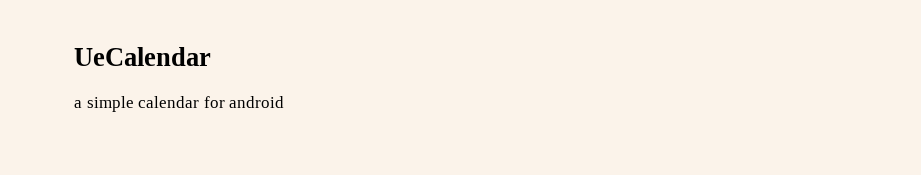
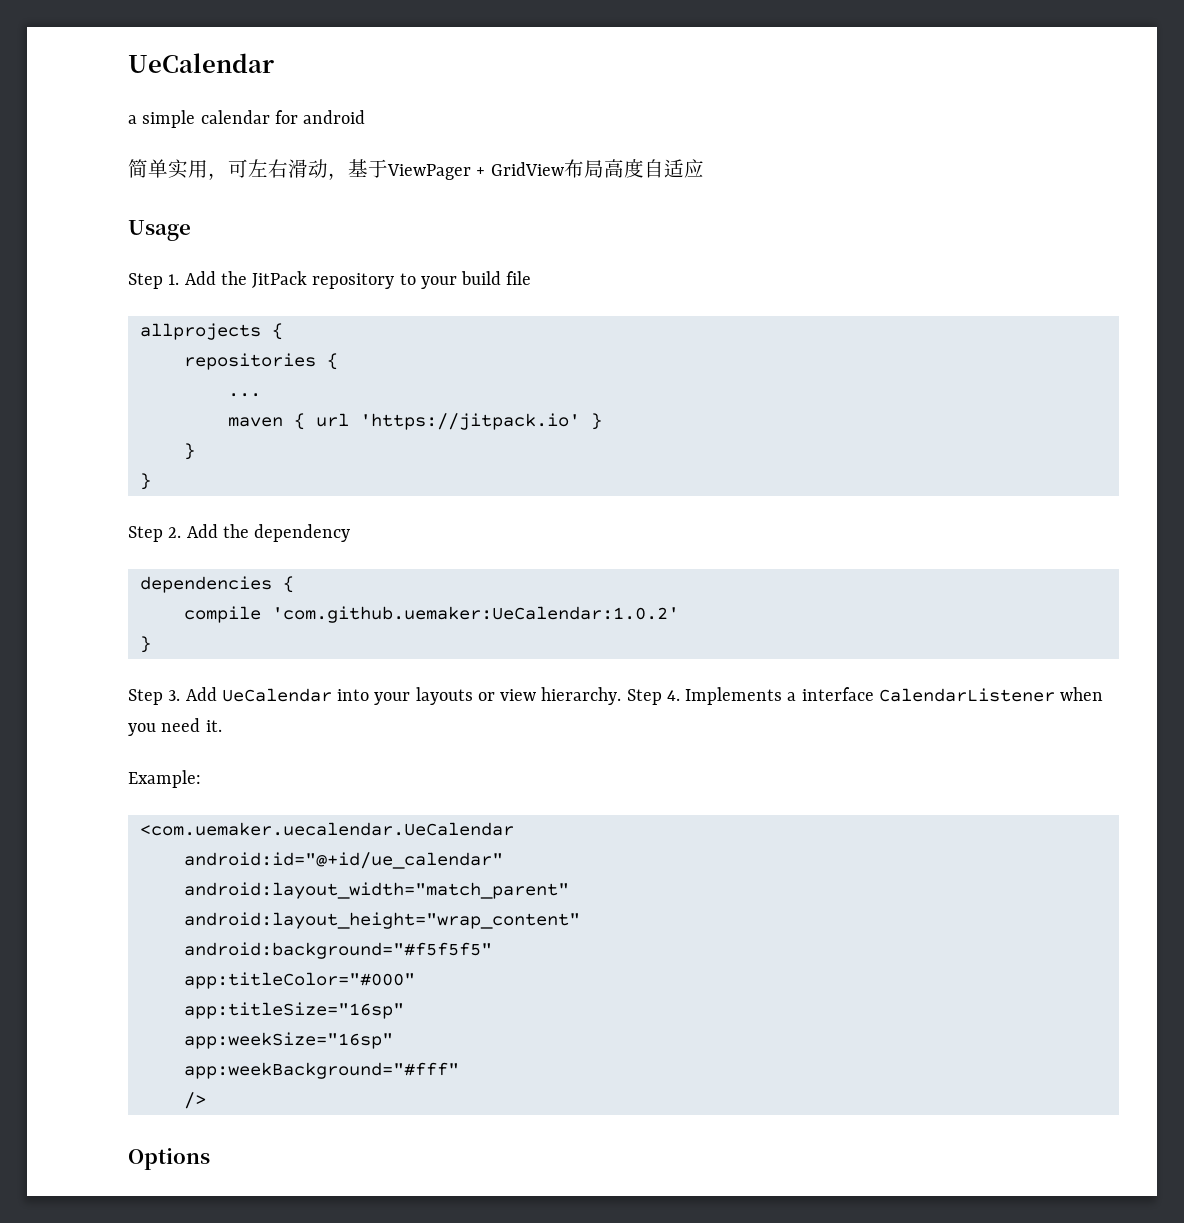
(285, 102) none -> [128,159,704,180] [128,220,191,241] [128,271,532,289] [139,323,283,340] [183,353,338,370] [227,393,261,397] [227,413,602,430] [183,443,195,460] [139,473,151,490] [128,524,351,542] [139,576,294,593] [183,606,679,623] [139,636,151,653] [128,687,1104,705] [128,718,222,736] [128,770,201,788] [139,822,514,836] [183,852,503,869] [183,882,569,899] [183,912,580,929] [183,942,492,959] [183,972,415,989] [183,1002,404,1019] [183,1032,393,1049] [183,1062,459,1079] [183,1092,206,1109] [128,1148,210,1170] // 简单实用，可左右滑动，基于ViewPager + GridView布局高度自适应 // Usage // Step 1. Add the JitPack repository to your build file // allprojects { // repositories { // ... // maven { url 'https://jitpack.io' } // } // } // Step 2. Add the dependency // dependencies { // compile 'com.github.uemaker:UeCalendar:1.0.2' // } // Step 3. Add UeCalendar into your layouts or view hierarchy. Step 4. Implements a interface CalendarListener when you need it. // Example: // <com.uemaker.uecalendar.UeCalendar // android:id="@+id/ue_calendar" // android:layout_width="match_parent" // android:layout_height="wrap_content" // android:background="#f5f5f5" // app:titleColor="#000" // app:titleSize="16sp" // app:weekSize="16sp" // app:weekBackground="#fff" // /> // Options

